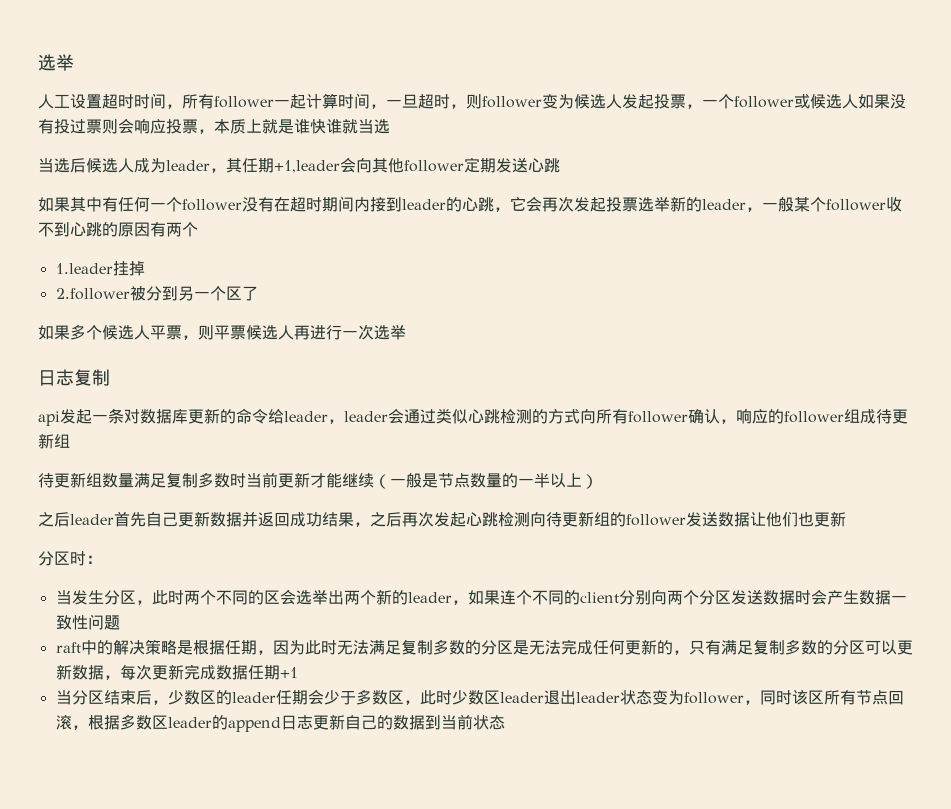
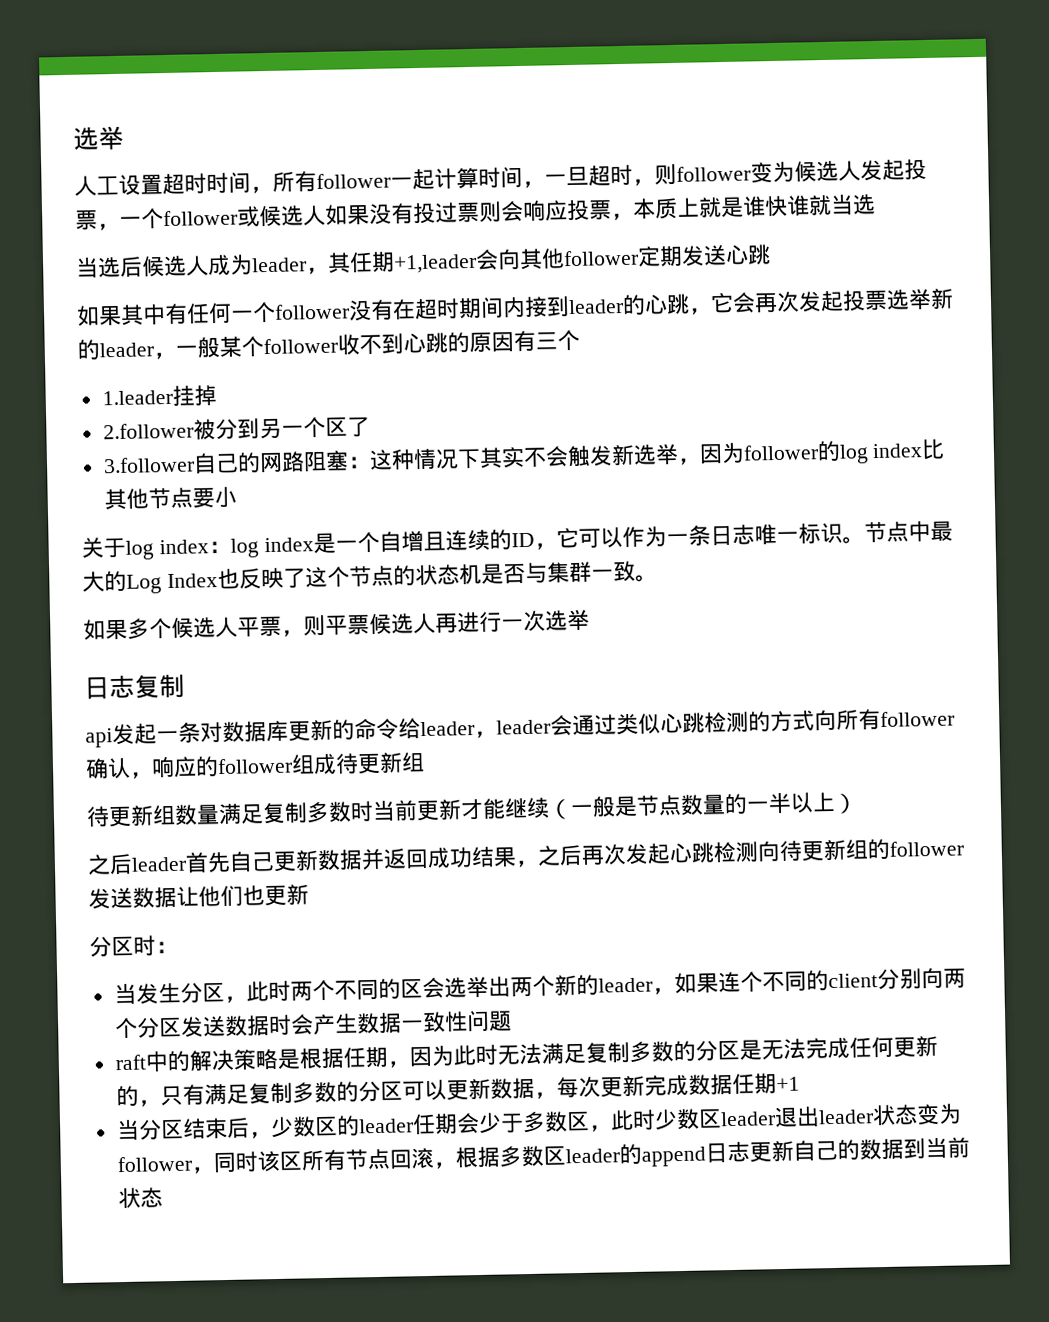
[166,222,182,237] 两 -> [535,331,558,350] 三
(258, 293) none -> [102,438,946,474] [103,486,237,511] [81,520,953,560] [82,560,658,594] // 3.follower自己的网路阻塞：这种情况下其实不会触发新选举，因为follower的log index比其他节点要小 // 关于log index：log index是一个自增且连续的ID，它可以作为一条日志唯一标识。节点中最大的Log Index也反映了这个节点的状态机是否与集群一致。

